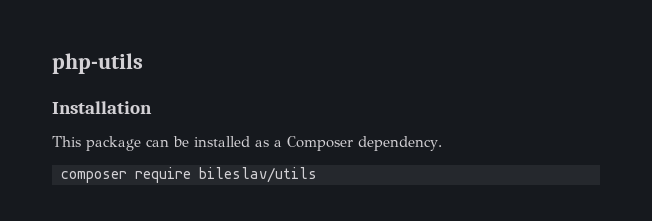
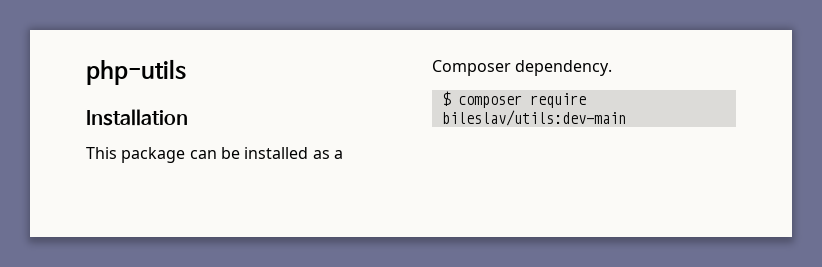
(442, 143) none -> [441,91,451,106] $
[199,167,317,183] bileslav/utils -> [441,110,626,126] bileslav/utils:dev-main

